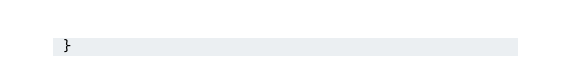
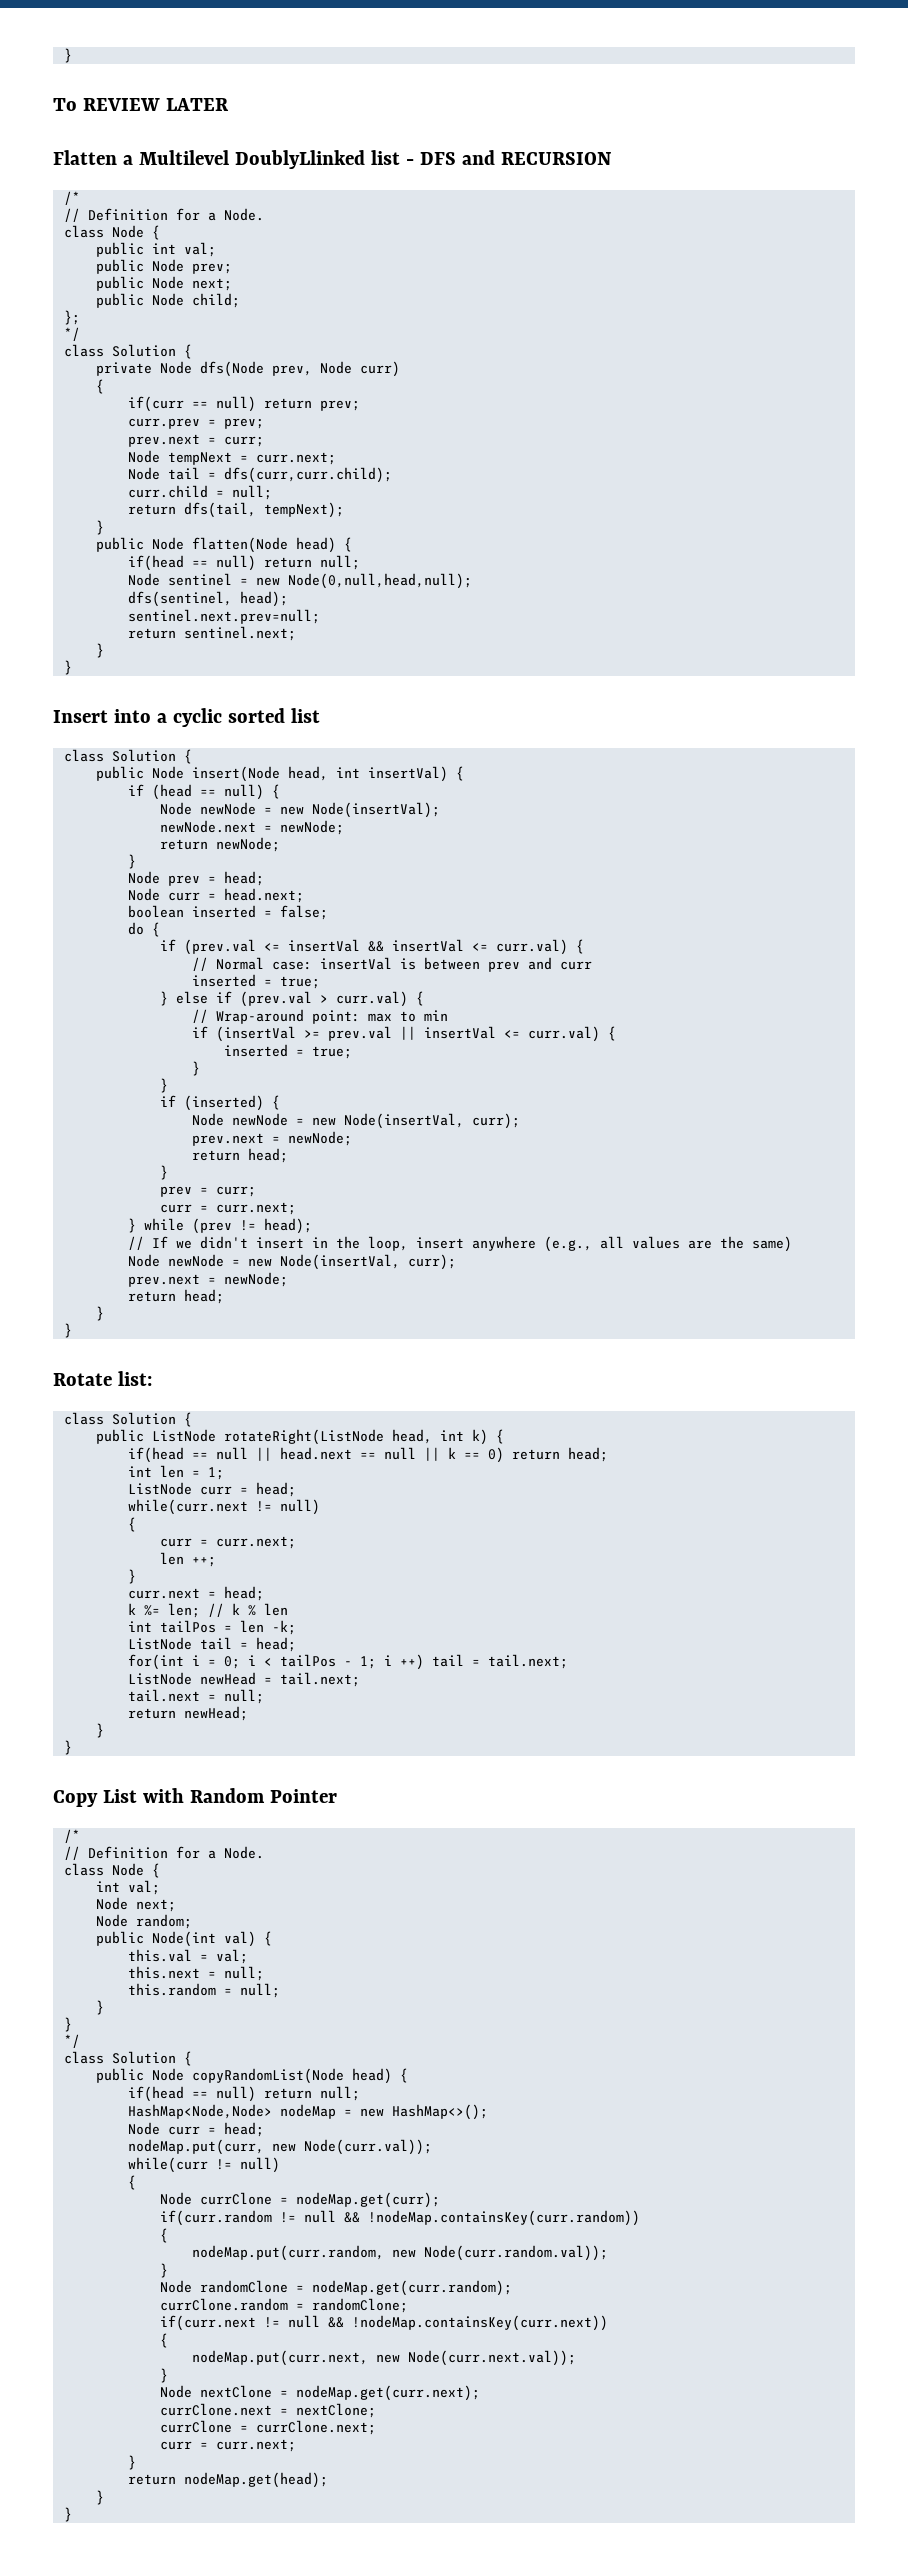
[62,39,71,53] } -> [63,48,72,63] [53,98,229,111] [53,150,611,169] [63,191,80,205] [63,208,264,222] [63,225,160,240] [95,242,216,257] [95,259,232,274] [95,276,232,291] [95,293,240,308] [63,310,80,325] [63,327,80,341] [63,344,192,359] [95,361,400,377] [95,379,104,394] [127,396,360,412] [127,418,264,429] [127,434,264,447] [127,450,336,465] [127,467,392,483] [127,485,272,500] [127,502,344,518] [95,520,104,535] [95,537,352,553] [127,555,360,571] [127,573,472,589] [127,591,288,607] [127,609,320,624] [127,626,296,641] [95,643,104,658] [63,660,72,675] [53,708,320,727] [63,749,192,764] [95,766,464,782] [127,784,280,800] [159,802,440,818] [159,820,344,835] [159,837,280,852] [127,854,136,869] [127,871,264,886] [127,888,304,903] [127,905,328,920] [127,922,160,937] [159,939,584,955] [191,957,592,972] [191,974,320,989] [159,991,424,1007] [191,1009,448,1024] [191,1026,616,1042] [223,1044,352,1059] [191,1061,200,1076] [159,1078,168,1093] [159,1095,280,1111] [191,1113,520,1129] [191,1131,352,1146] [191,1148,288,1163] [159,1165,168,1180] [159,1186,256,1197] [159,1202,296,1215] [127,1218,312,1234] [127,1236,792,1252] [127,1254,456,1270] [127,1272,288,1287] [127,1289,224,1304] [95,1306,104,1321] [63,1323,72,1338] [53,1371,152,1386] [63,1412,192,1427] [95,1429,504,1445] [127,1447,608,1463] [127,1465,224,1480] [127,1482,296,1497] [127,1499,320,1515] [127,1517,136,1532] [159,1536,296,1549] [159,1552,216,1567] [127,1569,136,1584] [127,1586,264,1601] [127,1603,288,1618] [127,1620,296,1635] [127,1637,296,1652] [127,1654,568,1670] [127,1672,360,1687] [127,1689,264,1704] [127,1706,248,1721] [95,1723,104,1738] [63,1740,72,1755] [53,1788,337,1807] [63,1829,80,1843] [63,1846,264,1860] [63,1863,160,1878] [95,1880,160,1895] [95,1897,176,1912] [95,1914,192,1929] [95,1931,272,1947] [127,1949,248,1964] [127,1966,264,1981] [127,1983,280,1998] [95,2000,104,2015] [63,2017,72,2032] [63,2034,80,2048] [63,2051,192,2066] [95,2068,408,2084] [127,2086,360,2102] [127,2104,488,2120] [127,2122,264,2137] [127,2139,432,2155] [127,2157,280,2173] [127,2175,136,2190] [159,2192,440,2208] [159,2210,640,2226] [159,2228,168,2243] [191,2245,608,2261] [159,2263,168,2278] [159,2280,512,2296] [159,2298,408,2313] [159,2315,608,2331] [159,2333,168,2348] [191,2350,576,2366] [159,2368,168,2383] [159,2385,480,2401] [159,2403,376,2418] [159,2420,376,2435] [159,2439,296,2452] [127,2455,136,2470] [127,2472,328,2488] [95,2490,104,2505] [63,2507,72,2522] } // To REVIEW LATER // Flatten a Multilevel DoublyLlinked list - DFS and RECURSION // /* // // Definition for a Node. // class Node { // public int val; // public Node prev; // public Node next; // public Node child; // }; // */ // class Solution { // private Node dfs(Node prev, Node curr) // { // if(curr == null) return prev; // curr.prev = prev; // prev.next = curr; // Node tempNext = curr.next; // Node tail = dfs(curr,curr.child); // curr.child = null; // return dfs(tail, tempNext); // } // public Node flatten(Node head) { // if(head == null) return null; // Node sentinel = new Node(0,null,head,null); // dfs(sentinel, head); // sentinel.next.prev=null; // return sentinel.next; // } // } // Insert into a cyclic sorted list // class Solution { // public Node insert(Node head, int insertVal) { // if (head == null) { // Node newNode = new Node(insertVal); // newNode.next = newNode; // return newNode; // } // Node prev = head; // Node curr = head.next; // boolean inserted = false; // do { // if (prev.val <= insertVal && insertVal <= curr.val) { // // Normal case: insertVal is between prev and curr // inserted = true; // } else if (prev.val > curr.val) { // // Wrap-around point: max to min // if (insertVal >= prev.val || insertVal <= curr.val) { // inserted = true; // } // } // if (inserted) { // Node newNode = new Node(insertVal, curr); // prev.next = newNode; // return head; // } // prev = curr; // curr = curr.next; // } while (prev != head); // // If we didn't insert in the loop, insert anywhere (e.g., all values are the same) // Node newNode = new Node(insertVal, curr); // prev.next = newNode; // return head; // } // } // Rotate list: // class Solution { // public ListNode rotateRight(ListNode head, int k) { // if(head == null || head.next == null || k == 0) return head; // int len = 1; // ListNode curr = head; // while(curr.next != null) // { // curr = curr.next; // len ++; // } // curr.next = head; // k %= len; // k % len // int tailPos = len -k; // ListNode tail = head; // for(int i = 0; i < tailPos - 1; i ++) tail = tail.next; // ListNode newHead = tail.next; // tail.next = null; // return newHead; // } // } // Copy List with Random Pointer // /* // // Definition for a Node. // class Node { // int val; // Node next; // Node random; // public Node(int val) { // this.val = val; // this.next = null; // this.random = null; // } // } // */ // class Solution { // public Node copyRandomList(Node head) { // if(head == null) return null; // HashMap<Node,Node> nodeMap = new HashMap<>(); // Node curr = head; // nodeMap.put(curr, new Node(curr.val)); // while(curr != null) // { // Node currClone = nodeMap.get(curr); // if(curr.random != null && !nodeMap.containsKey(curr.random)) // { // nodeMap.put(curr.random, new Node(curr.random.val)); // } // Node randomClone = nodeMap.get(curr.random); // currClone.random = randomClone; // if(curr.next != null && !nodeMap.containsKey(curr.next)) // { // nodeMap.put(curr.next, new Node(curr.next.val)); // } // Node nextClone = nodeMap.get(curr.next); // currClone.next = nextClone; // currClone = currClone.next; // curr = curr.next; // } // return nodeMap.get(head); // } // }

